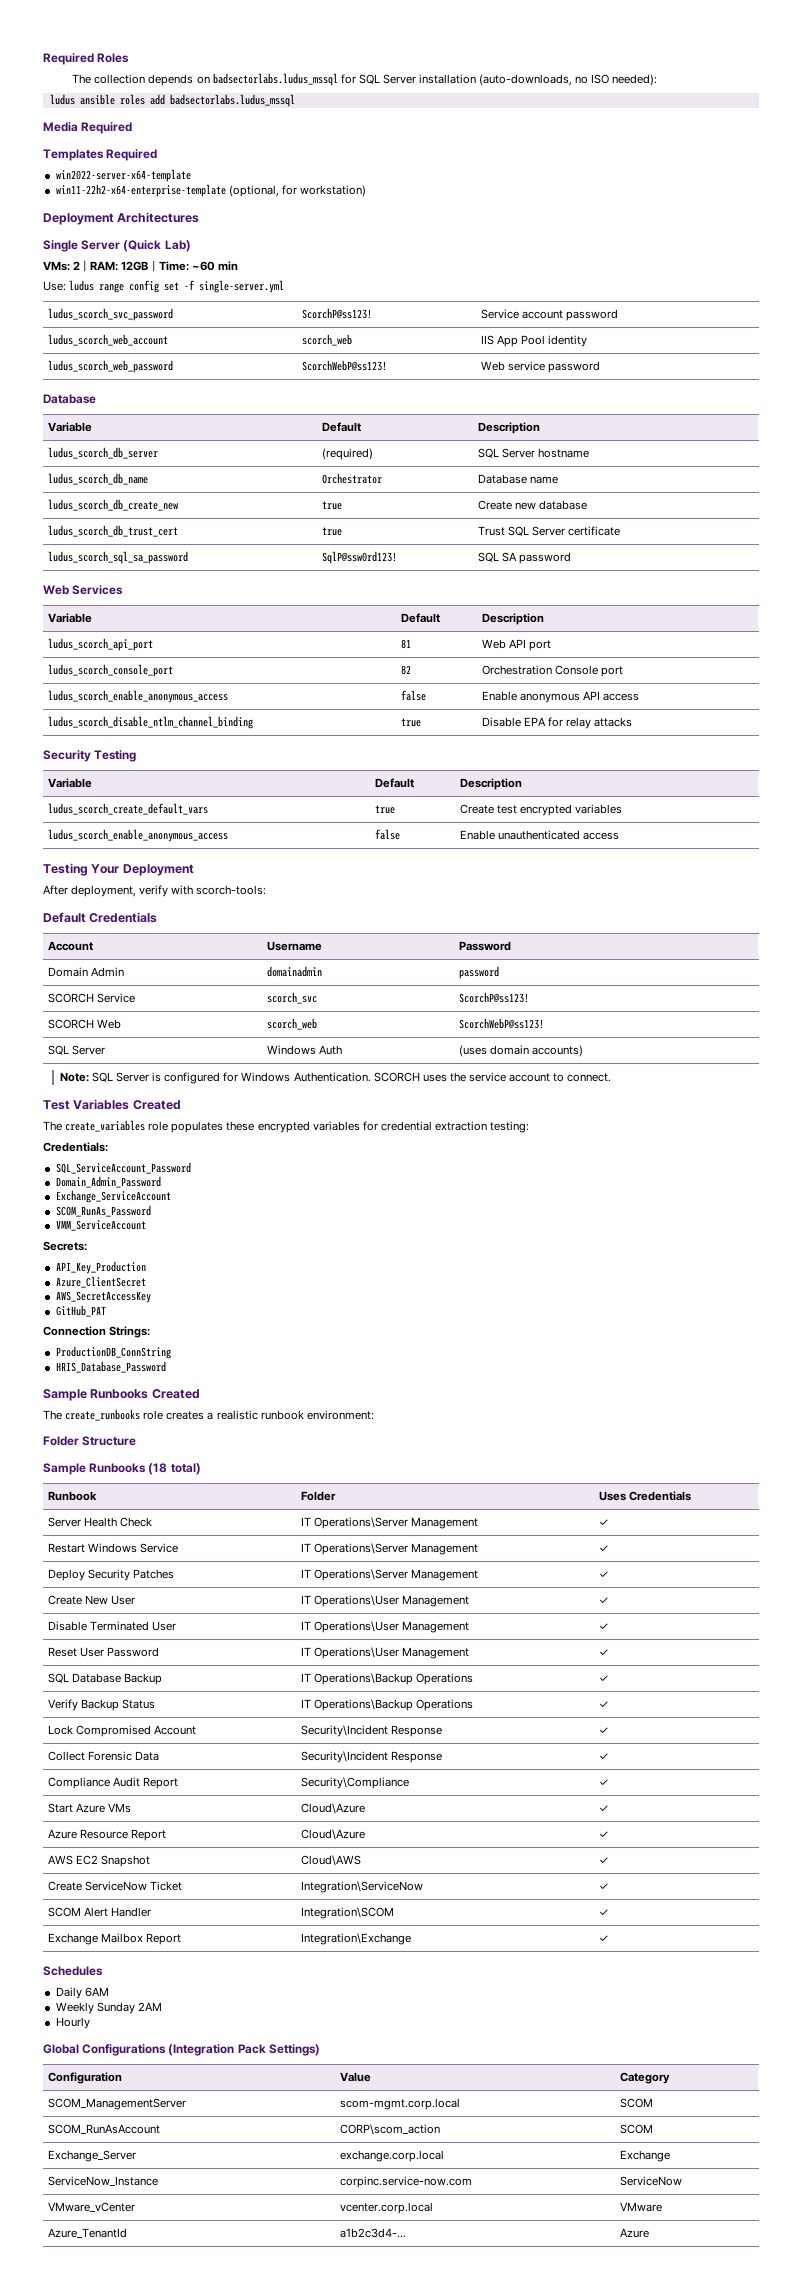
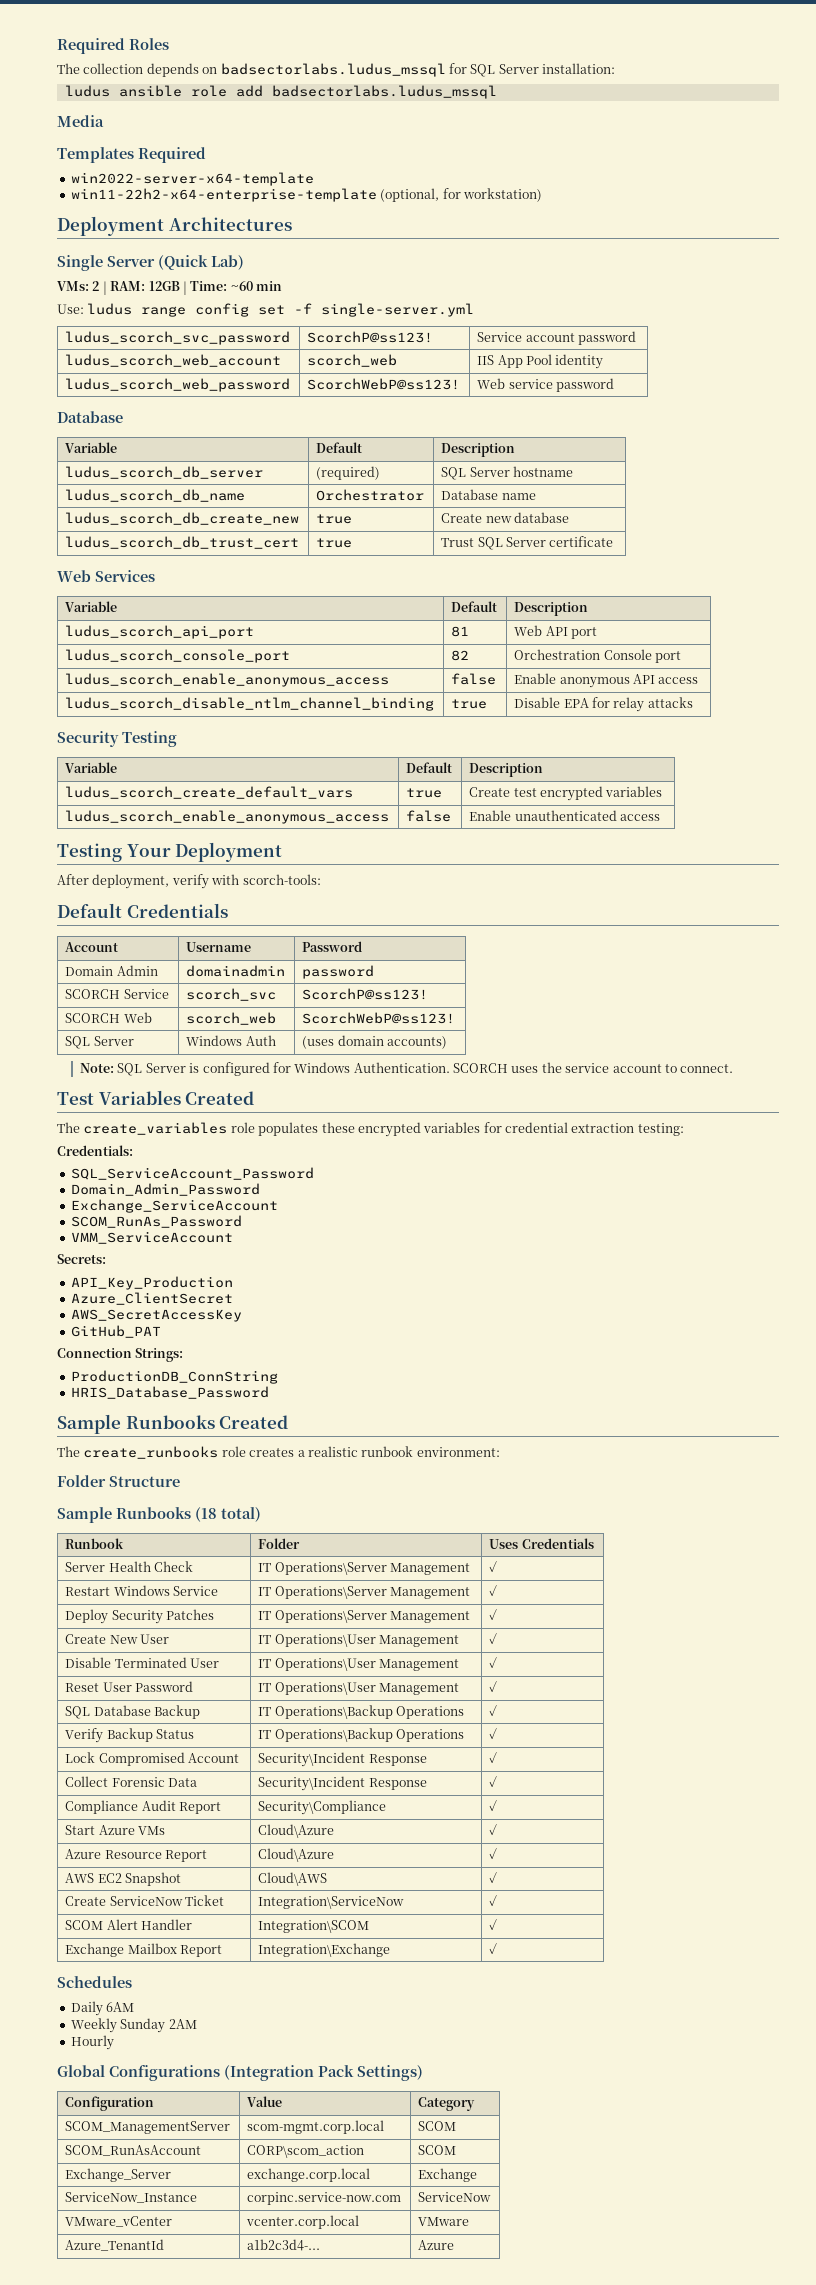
[419,74,658,86] installation (auto-downloads, no ISO needed): -> [542,63,615,74] installation:
[119,94,145,105] roles -> [190,85,227,97] role
[81,122,133,134] Required -> (104, 121) none
[47,551,188,564] [321,551,397,564] [477,552,571,564] // ludus_scorch_sql_sa_password | SqlP@ssw0rd123! | SQL SA password -> (614, 541) none

